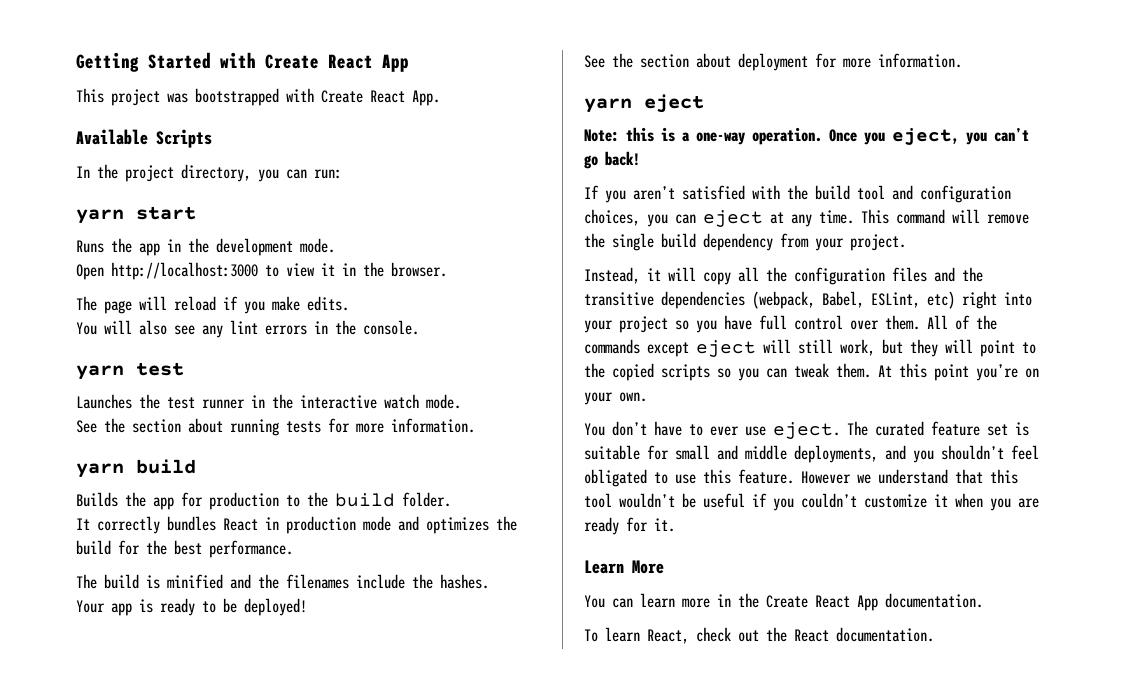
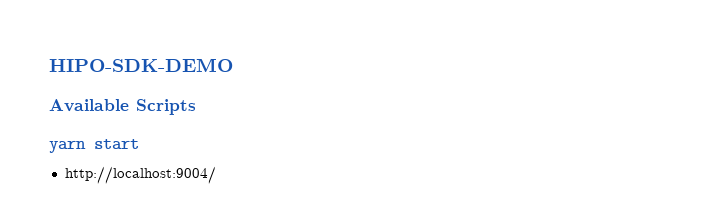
[76,52,409,72] [76,88,440,106] [76,129,212,148] [76,164,342,182] [76,206,196,224] [76,238,335,256] [76,262,447,280] [76,296,349,314] [76,320,419,338] [76,362,184,380] [76,394,461,409] [76,418,475,436] [76,459,196,478] [76,492,451,510] [76,516,517,534] [76,540,293,558] [76,574,489,589] [76,598,307,616] [584,53,962,71] [584,94,704,113] [584,127,1029,145] [584,151,640,169] [584,185,1011,203] [584,209,1029,227] [584,233,906,251] [584,267,983,285] [584,291,1032,309] [584,315,997,333] [584,339,1036,357] [584,363,1039,381] [584,392,647,405] [584,421,1029,439] [584,445,1039,463] [584,469,1018,487] [584,493,1039,511] [584,517,675,535] [584,560,664,574] [584,593,983,611] [584,627,934,644] Getting Started with Create React App // This project was bootstrapped with Create React App. // Available Scripts // In the project directory, you can run: // yarn start // Runs the app in the development mode. // Open http://localhost:3000 to view it in the browser. // The page will reload if you make edits. // You will also see any lint errors in the console. // yarn test // Launches the test runner in the interactive watch mode. // See the section about running tests for more information. // yarn build // Builds the app for production to the build folder. // It correctly bundles React in production mode and optimizes the build for the best performance. // The build is minified and the filenames include the hashes. // Your app is ready to be deployed! // See the section about deployment for more information. // yarn eject // Note: this is a one-way operation. Once you eject, you can’t go back! // If you aren’t satisfied with the build tool and configuration choices, you can eject at any time. This command will remove the single build dependency from your project. // Instead, it will copy all the configuration files and the transitive dependencies (webpack, Babel, ESLint, etc) right into your project so you have full control over them. All of the commands except eject will still work, but they will point to the copied scripts so you can tweak them. At this point you’re on your own. // You don’t have to ever use eject. The curated feature set is suitable for small and middle deployments, and you shouldn’t feel obligated to use this feature. However we understand that this tool wouldn’t be useful if you couldn’t customize it when you are ready for it. // Learn More // You can learn more in the Create React App documentation. // To learn React, check out the React documentation. -> [49,58,233,72] [49,99,196,115] [49,139,139,153] [64,166,216,184] HIPO-SDK-DEMO // Available Scripts // yarn start // http://localhost:9004/

